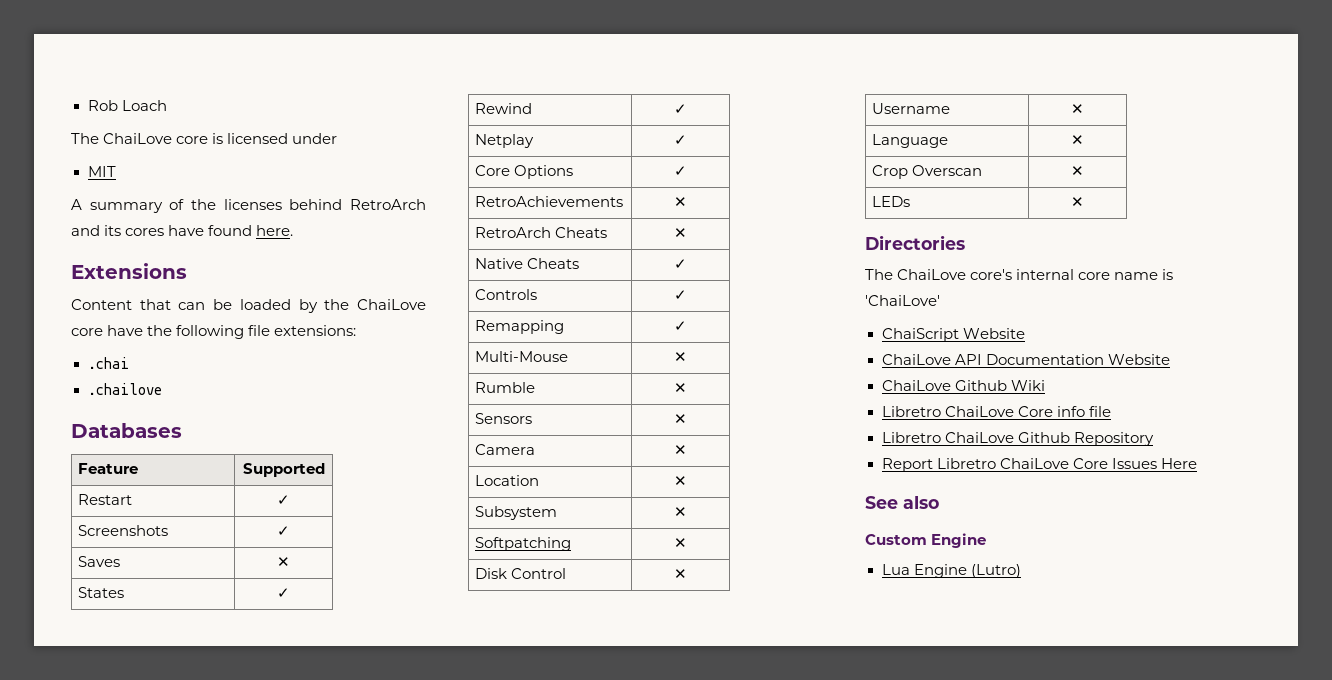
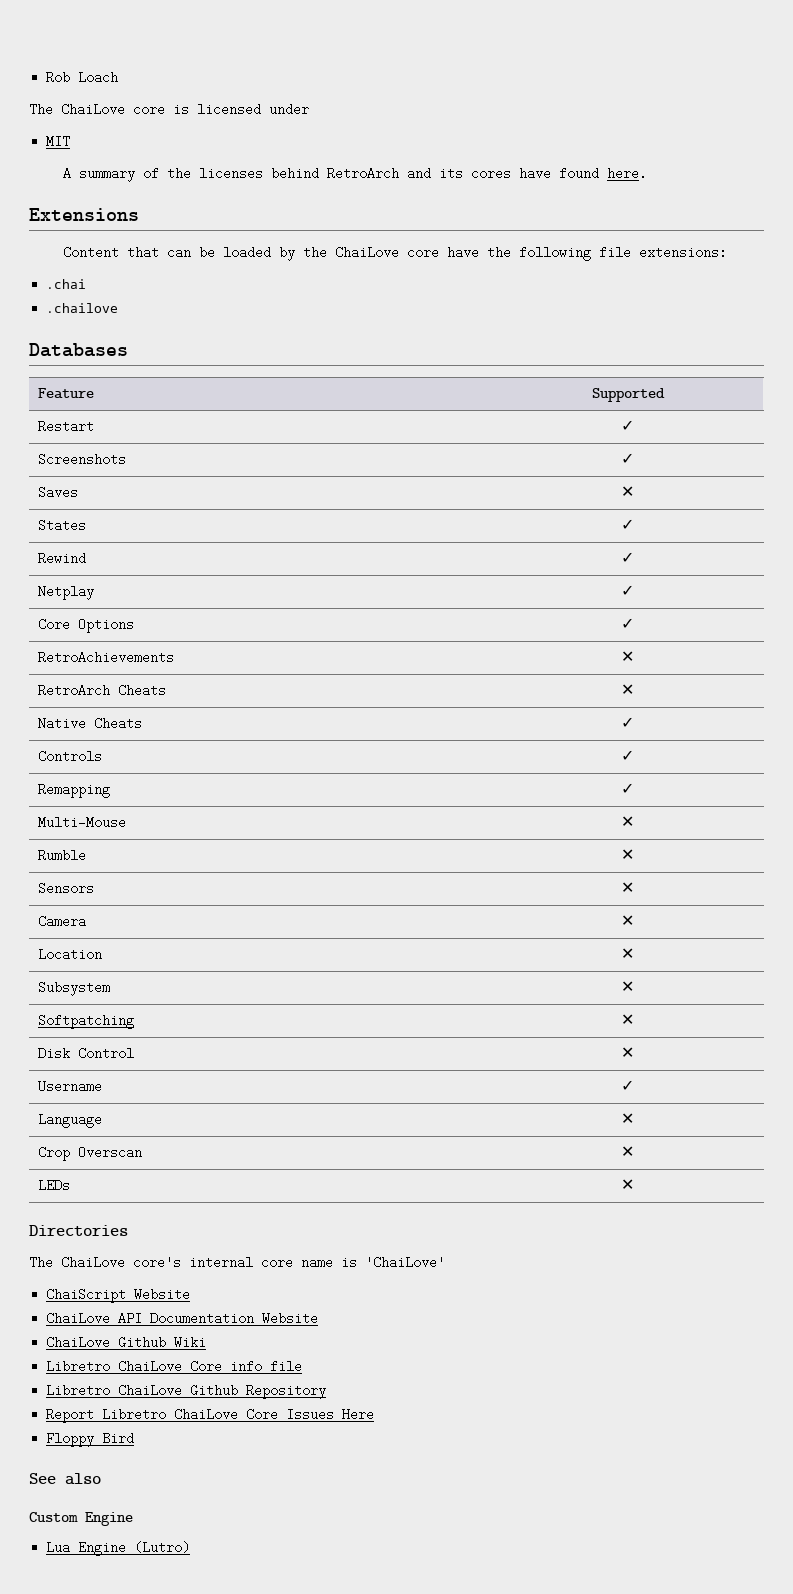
[1071,104,1084,114] ✕ -> [621,1080,634,1091] ✓
(1197, 463) none -> [46,1432,135,1447] // Floppy Bird

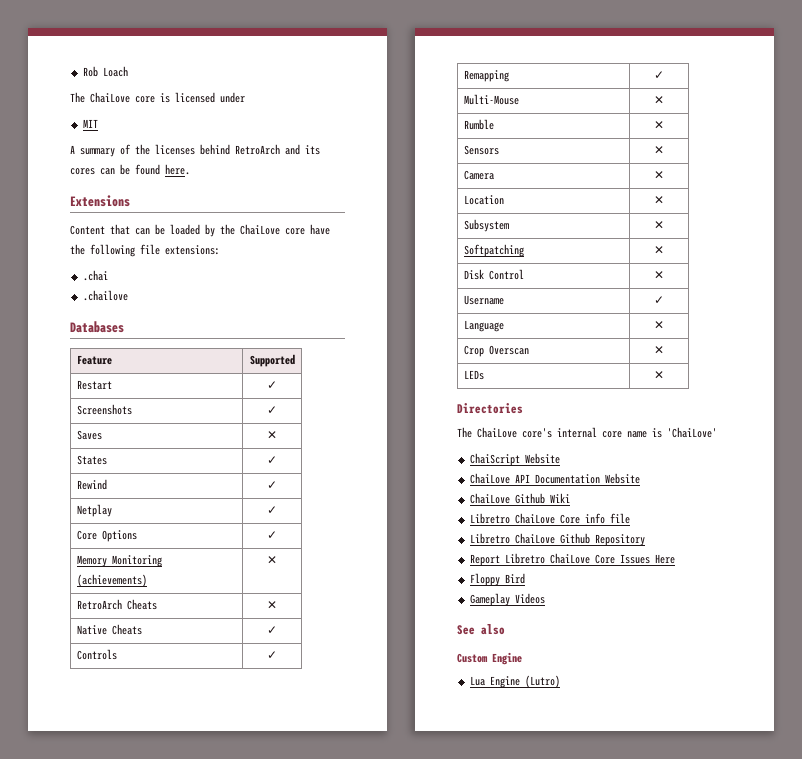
[519,167,552,180] have -> [100,164,130,175] can be
[37,651,174,664] RetroAchievements -> [76,555,162,567] [76,574,147,587] Memory Monitoring (achievements)
(135, 1438) none -> [469,593,545,606] // Gameplay Videos

